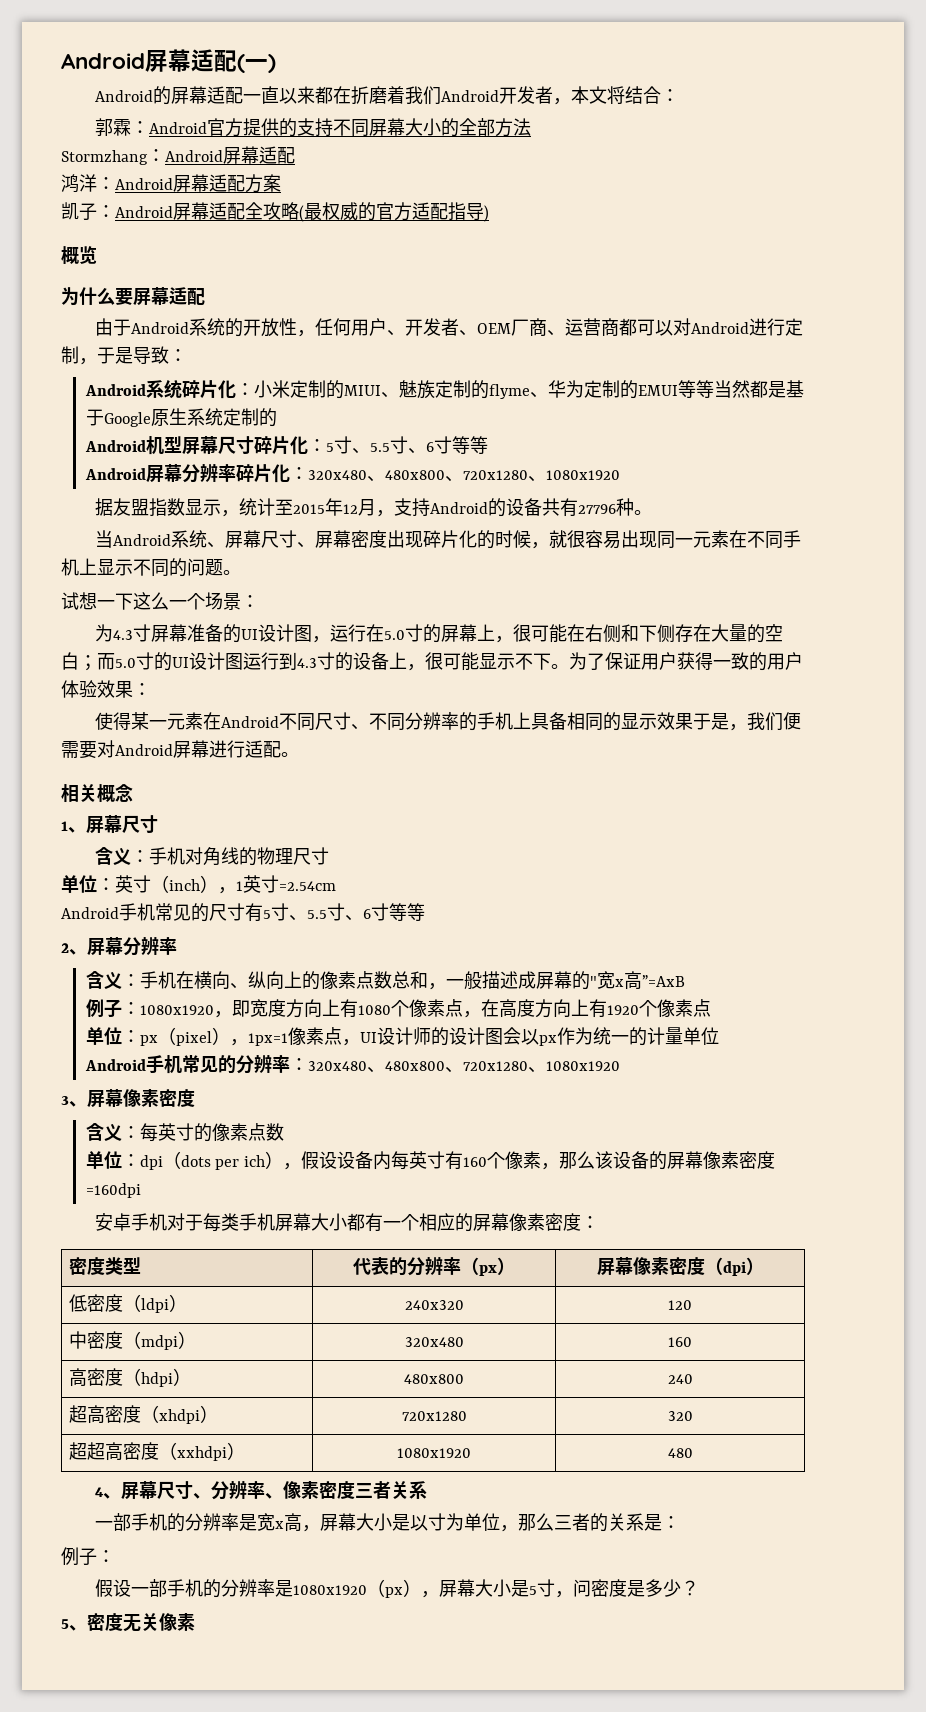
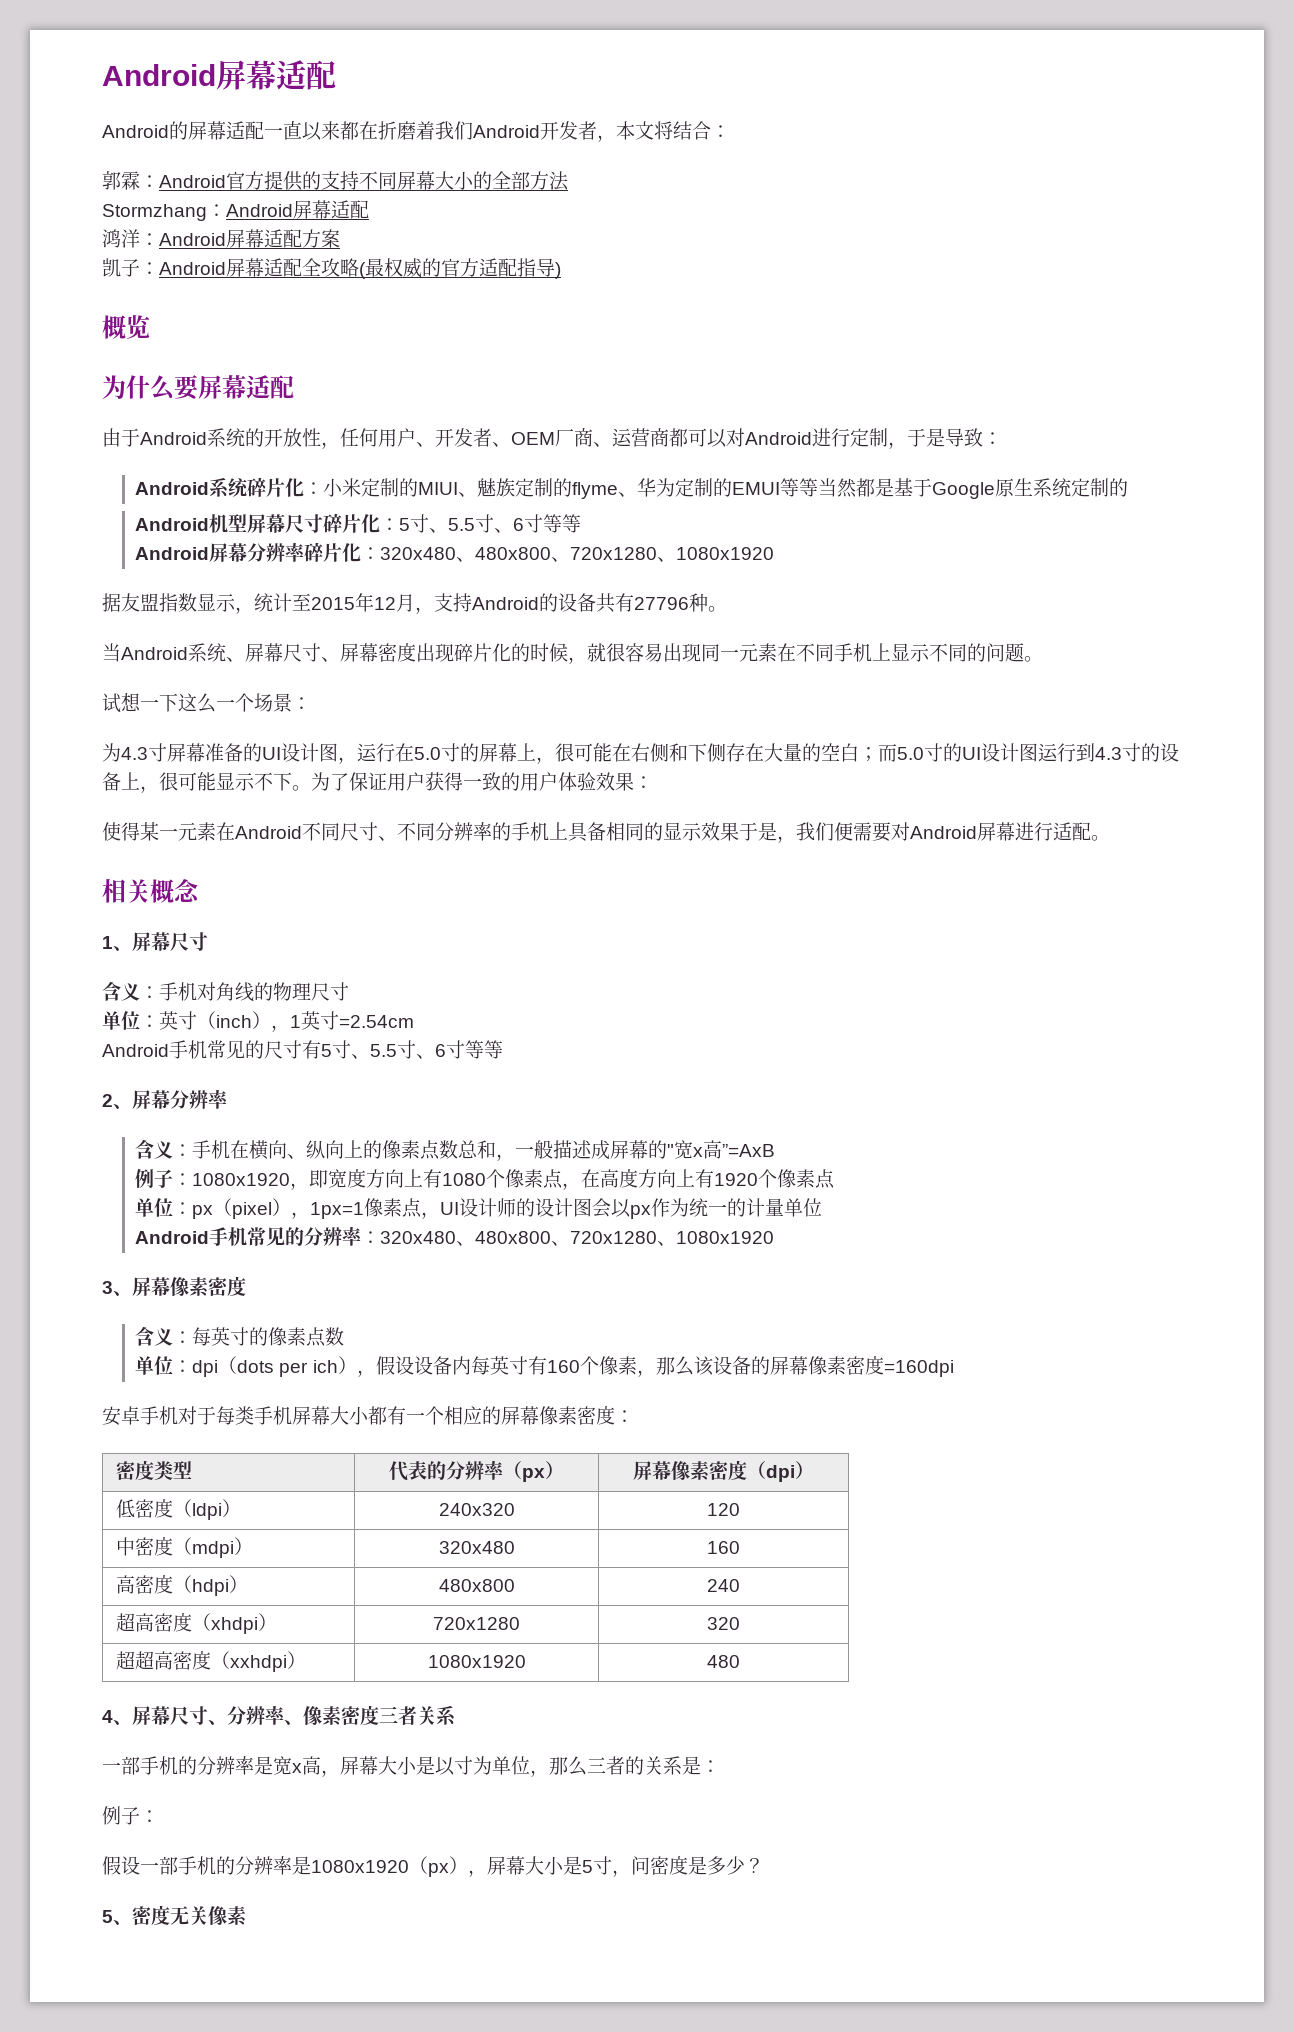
[61,49,276,73] Android屏幕适配(一) -> [102,60,336,90] Android屏幕适配

